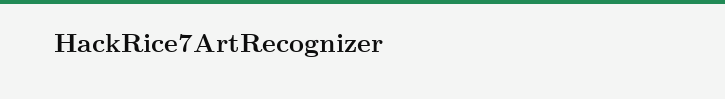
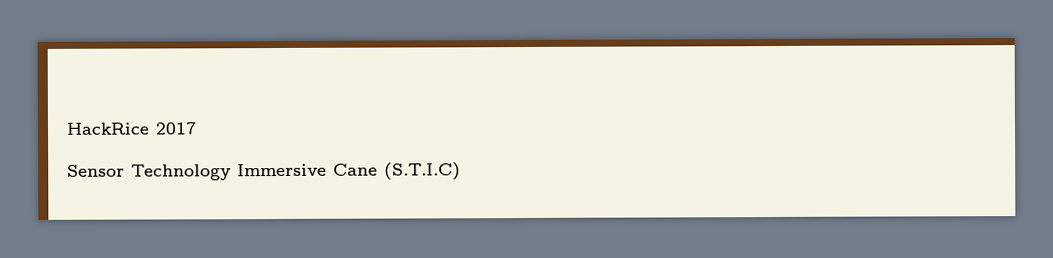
[54,34,383,57] HackRice7ArtRecognizer -> [66,122,197,135] [67,162,461,181] HackRice 2017 // Sensor Technology Immersive Cane (S.T.I.C)

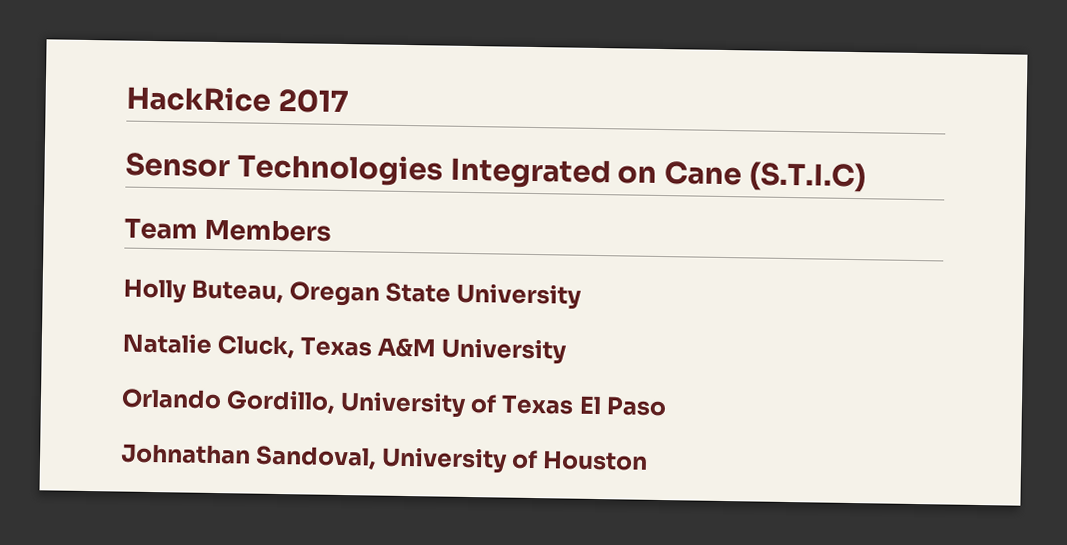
[131,163,327,181] Technology Immersive -> [236,153,658,190] Technologies Integrated on
(461, 171) none -> [124,218,332,242] [123,278,583,310] [122,332,568,365] [121,388,668,418] [120,443,649,474] // Team Members // Holly Buteau, Oregan State University // Natalie Cluck, Texas A&M University // Orlando Gordillo, University of Texas El Paso // Johnathan Sandoval, University of Houston

